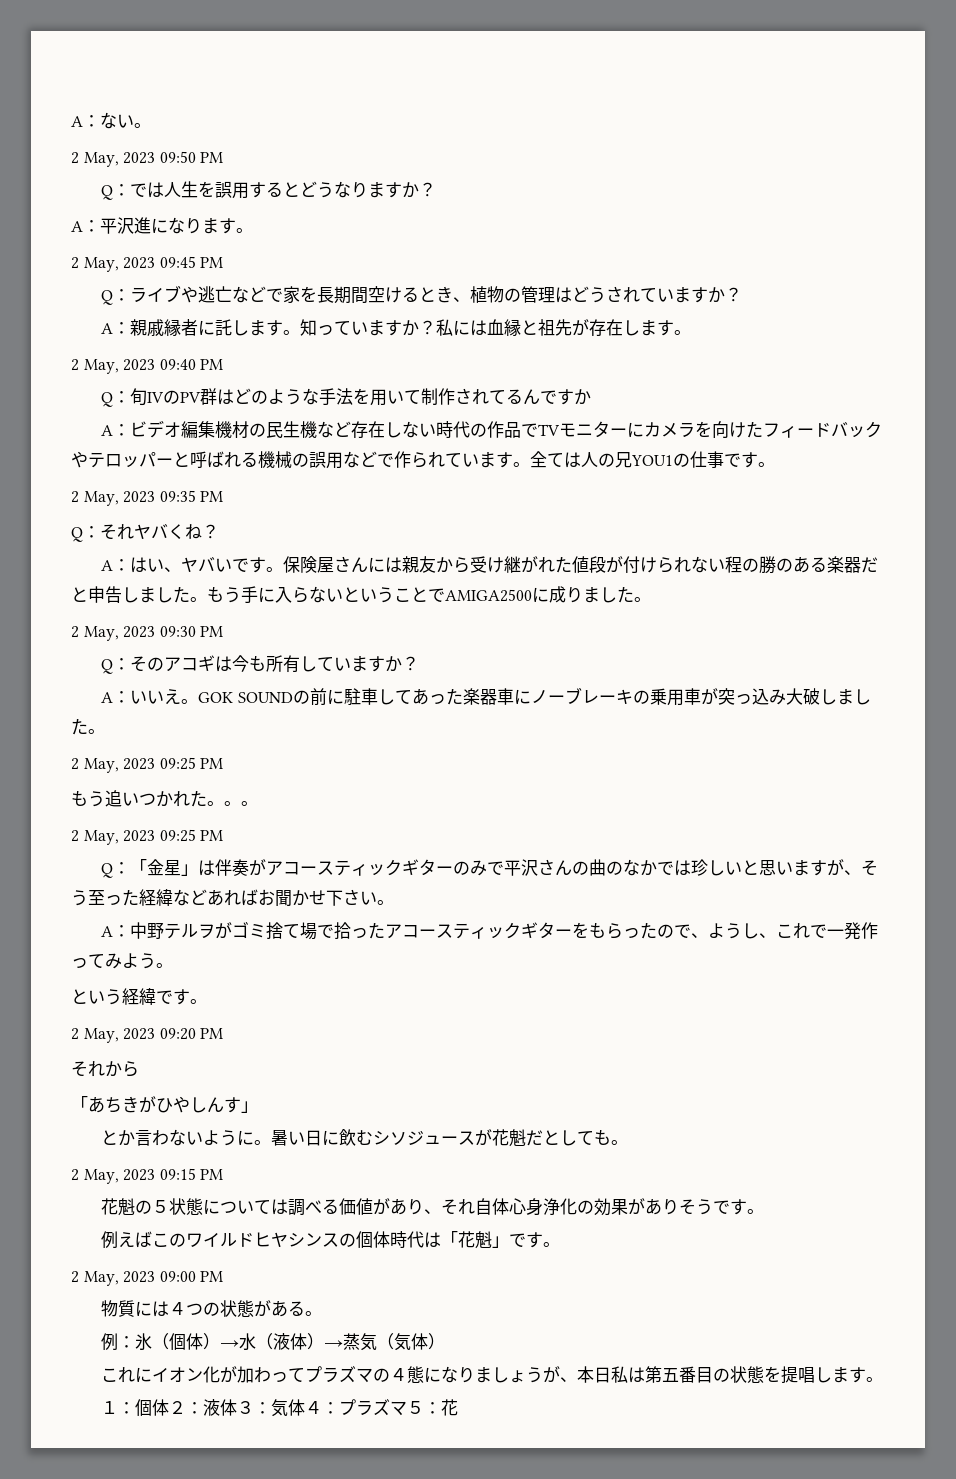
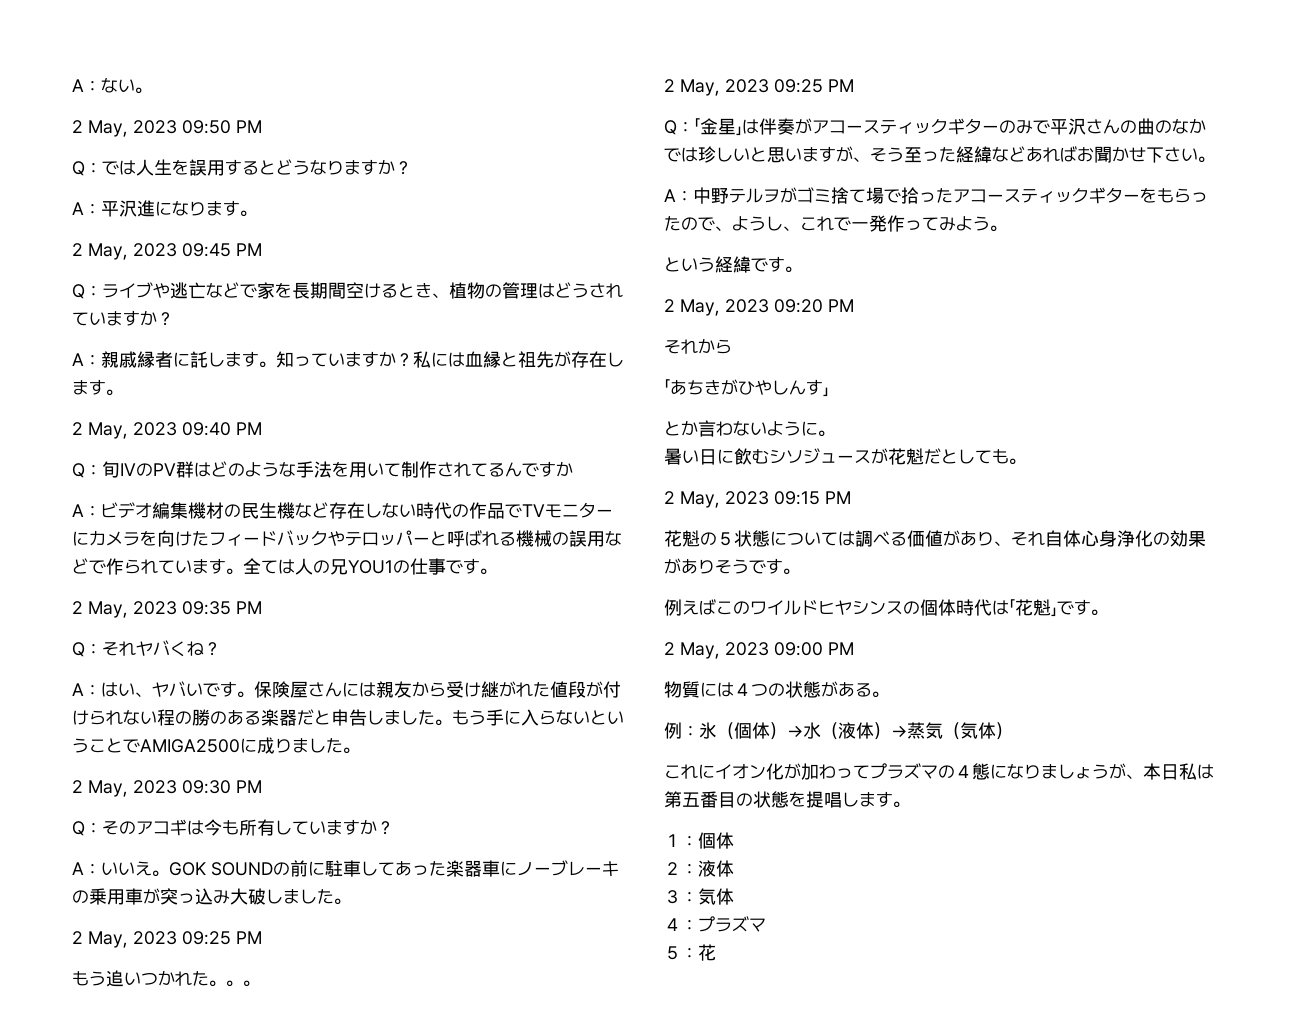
(272, 1142) none -> (835, 433) //
(170, 1407) none -> (734, 840) //
(238, 1407) none -> (734, 868) //
(306, 1407) none -> (734, 896) //
(408, 1408) none -> (766, 925) //

